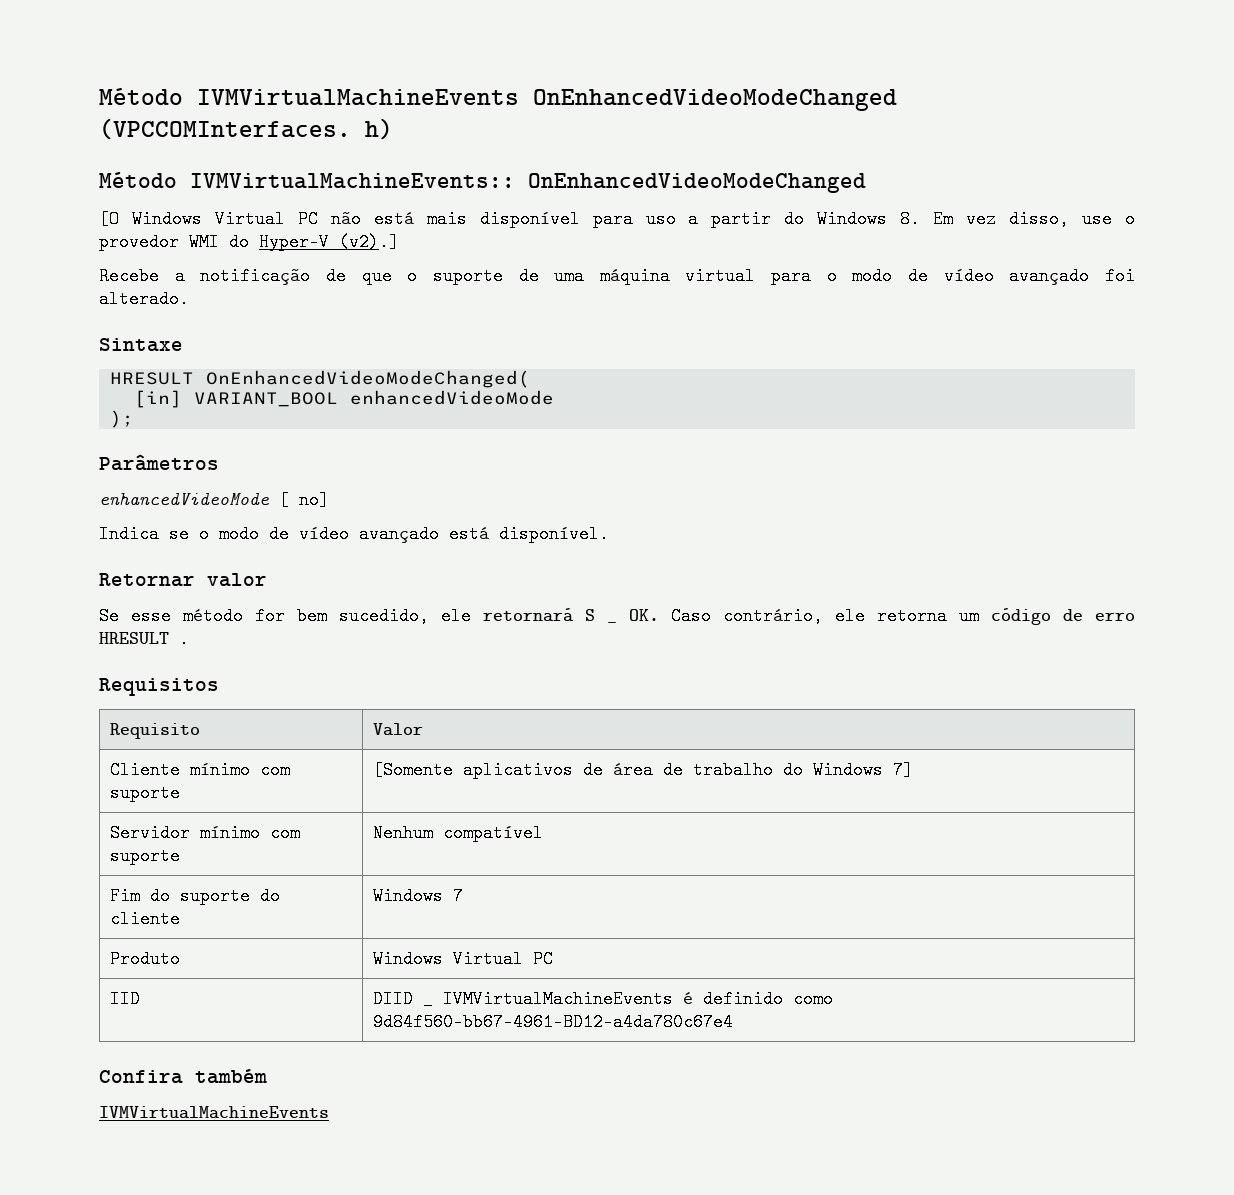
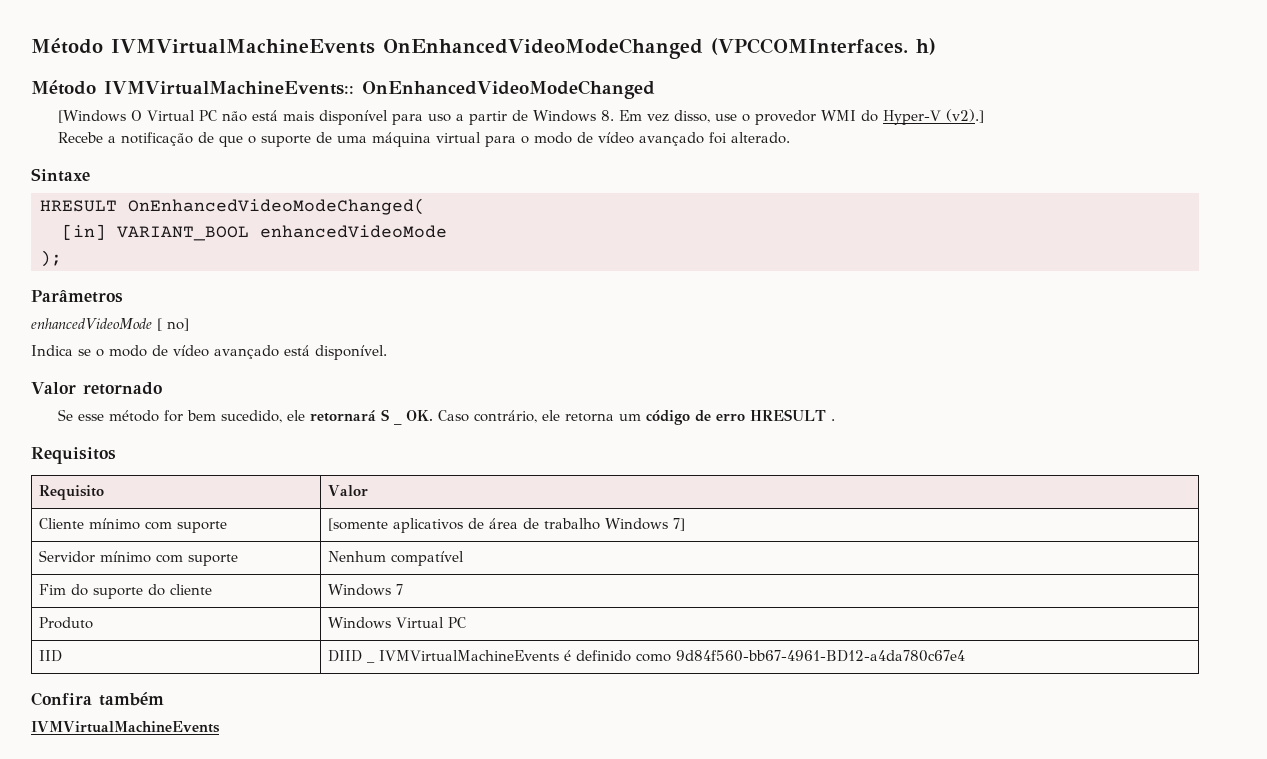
[99,210,202,228] [O Windows -> [58,110,143,123] [Windows O
[784,210,805,228] do -> [512,110,529,121] de
[99,573,267,587] Retornar valor -> [31,382,162,395] Valor retornado
[373,761,454,779] [Somente -> [328,518,389,531] [somente
[783,761,804,779] do -> (601, 524) none

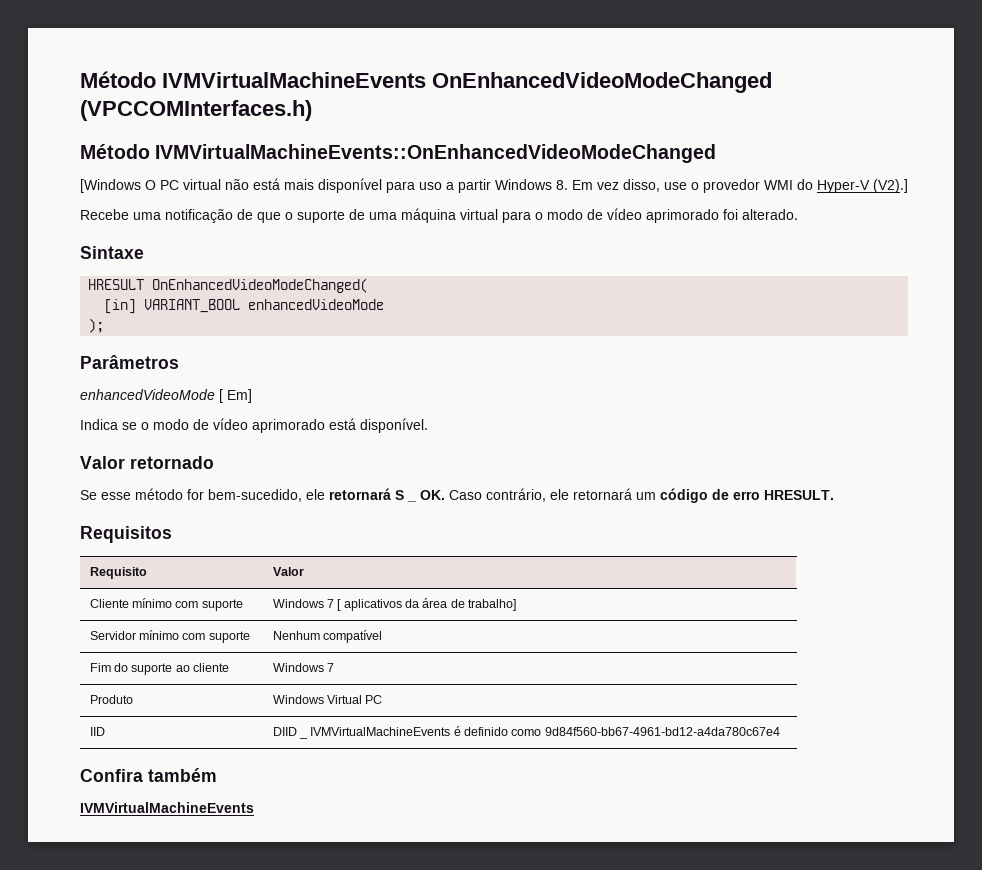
[711,38,936,55] [31,80,655,99] (VPCCOMInterfaces. h) // Método IVMVirtualMachineEvents:: OnEnhancedVideoModeChanged -> [80,100,312,121] [80,144,717,163] (VPCCOMInterfaces.h) // Método IVMVirtualMachineEvents::OnEnhancedVideoModeChanged
[147,110,218,121] Virtual PC -> [160,179,221,190] PC virtual
[512,110,529,121] de -> (491, 186) none
[946,109,985,123] (v2).] -> [873,179,908,193] (V2).]
[108,136,117,143] a -> [133,212,161,220] uma
[639,132,705,146] avançado -> [646,209,719,223] aprimorado
[167,318,189,331] no] -> [227,389,252,403] Em]
[214,345,279,359] avançado -> [252,419,325,433] aprimorado
[187,410,283,423] bem sucedido, -> [208,489,302,502] bem-sucedido,
[565,413,615,422] retorna -> [573,488,632,500] retornará
[750,409,836,421] HRESULT . -> [764,490,834,500] HRESULT.
[328,518,686,533] [somente aplicativos de área de trabalho Windows 7] -> [272,598,517,611] Windows 7 [ aplicativos da área de trabalho]
[148,584,166,596] do -> [175,665,190,672] ao
[676,650,966,662] 9d84f560-bb67-4961-BD12-a4da780c67e4 -> [544,727,780,736] 9d84f560-bb67-4961-bd12-a4da780c67e4

